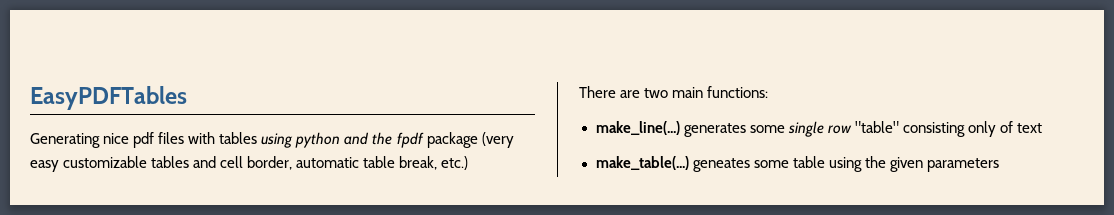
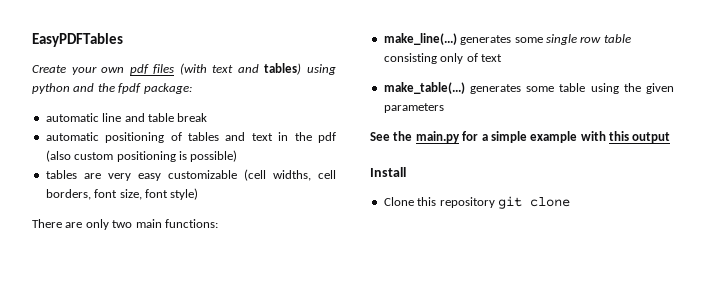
[30,132,258,148] Generating nice pdf files with tables -> [32,63,302,75] Create your own pdf files (with text and tables)
[426,132,514,148] [30,156,469,172] package (very easy customizable tables and cell border, automatic table break, etc.) -> [143,83,192,94] [45,113,208,122] [45,132,336,143] [45,150,238,162] [45,169,336,181] [45,188,199,200] package: // automatic line and table break // automatic positioning of tables and text in the pdf (also custom positioning is possible) // tables are very easy customizable (cell widths, cell borders, font size, font style)
(641, 94) none -> [85,219,109,230] only
[854,121,899,133] "table" -> [603,34,631,43] table
[692,158,750,172] geneates -> [469,84,521,94] generates
(999, 165) none -> [370,131,671,143] [370,167,406,177] [383,196,570,209] // See the main.py for a simple example with this output // Install // Clone this repository git clone

